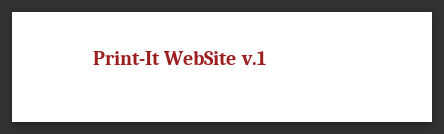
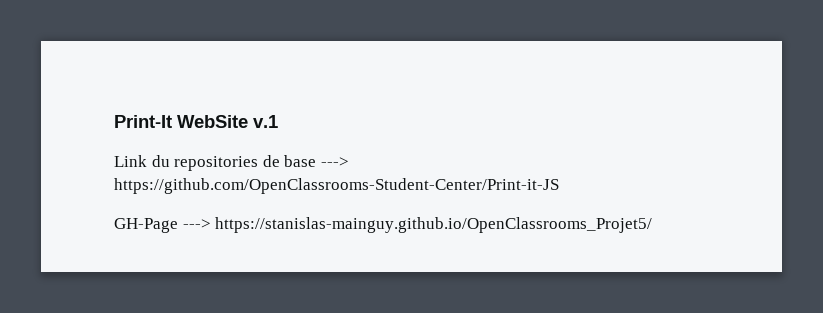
(266, 58) none -> [114,155,349,171] [114,178,559,194] [114,217,653,233] // Link du repositories de base ---> https://github.com/OpenClassrooms-Student-Center/Print-it-JS // GH-Page ---> https://stanislas-mainguy.github.io/OpenClassrooms_Projet5/

